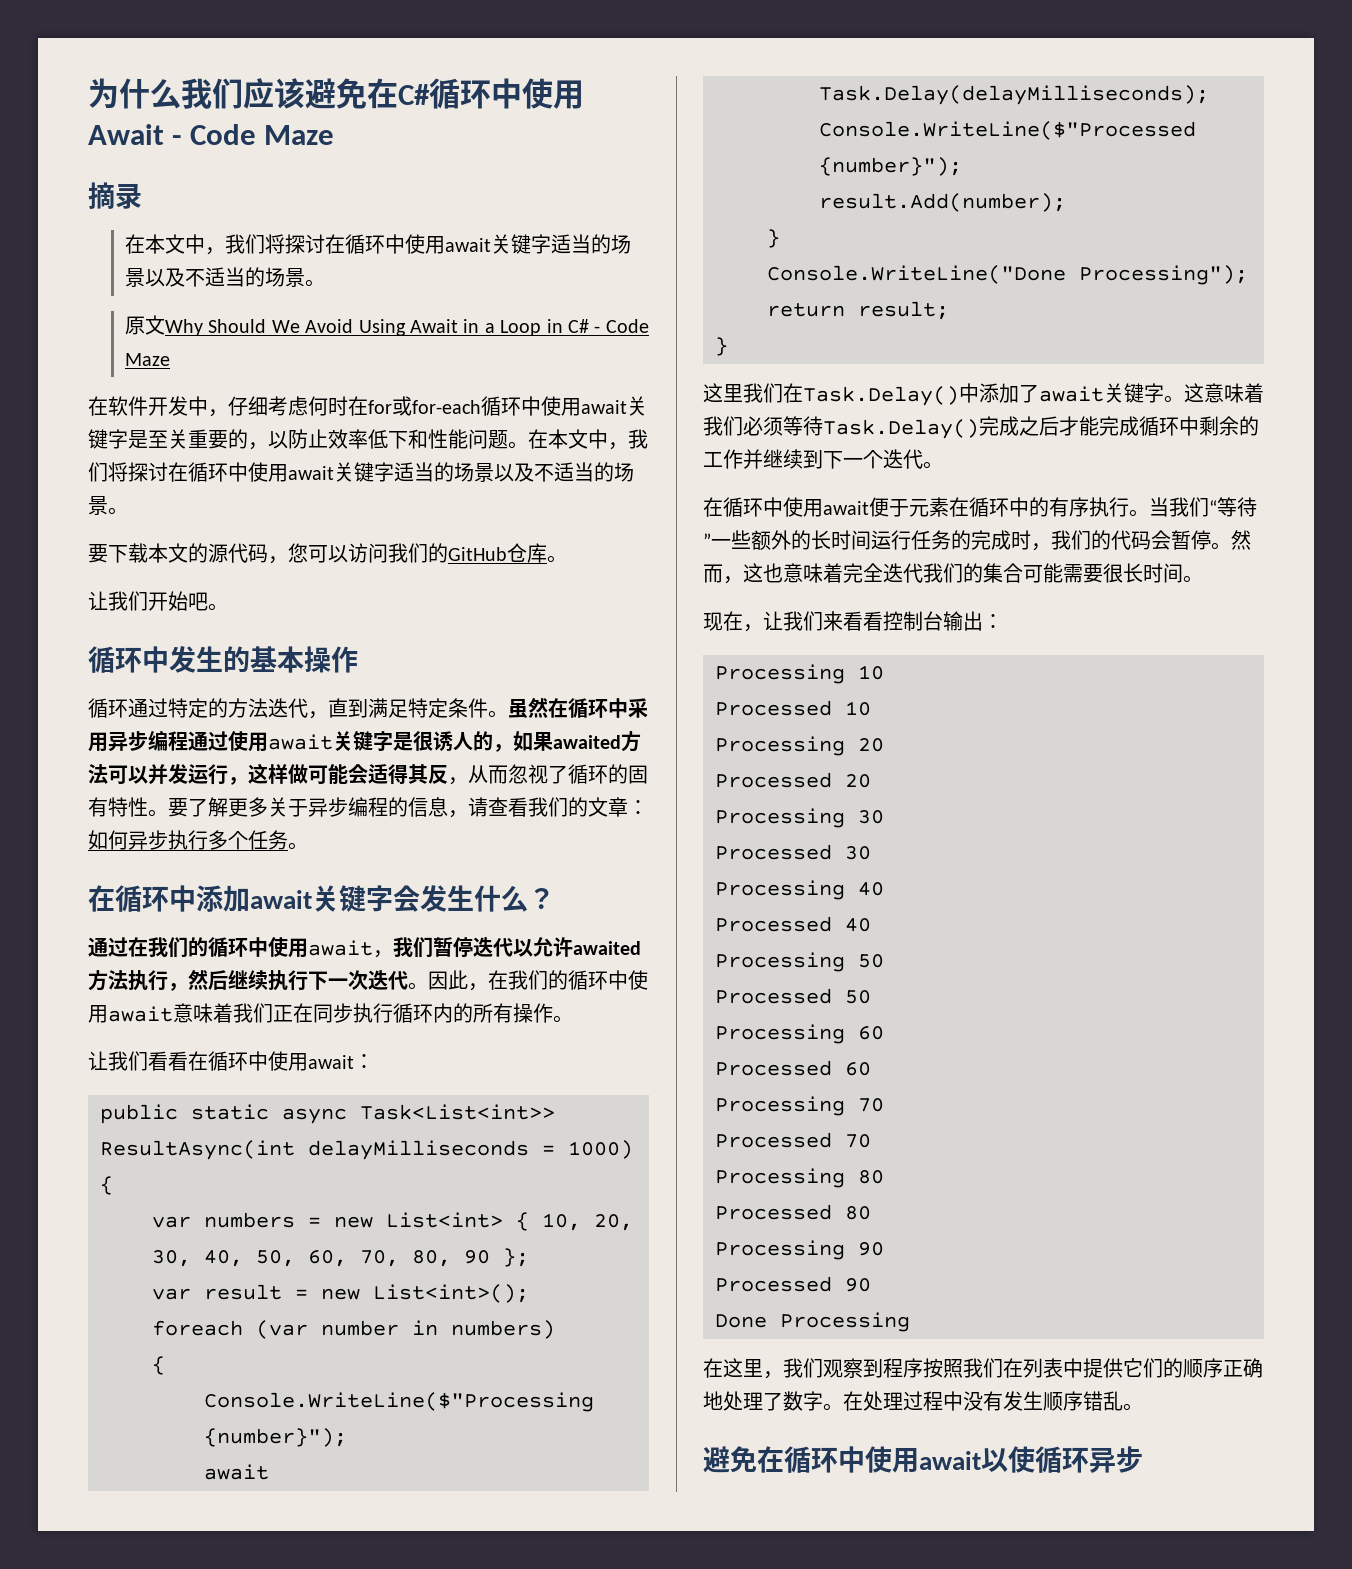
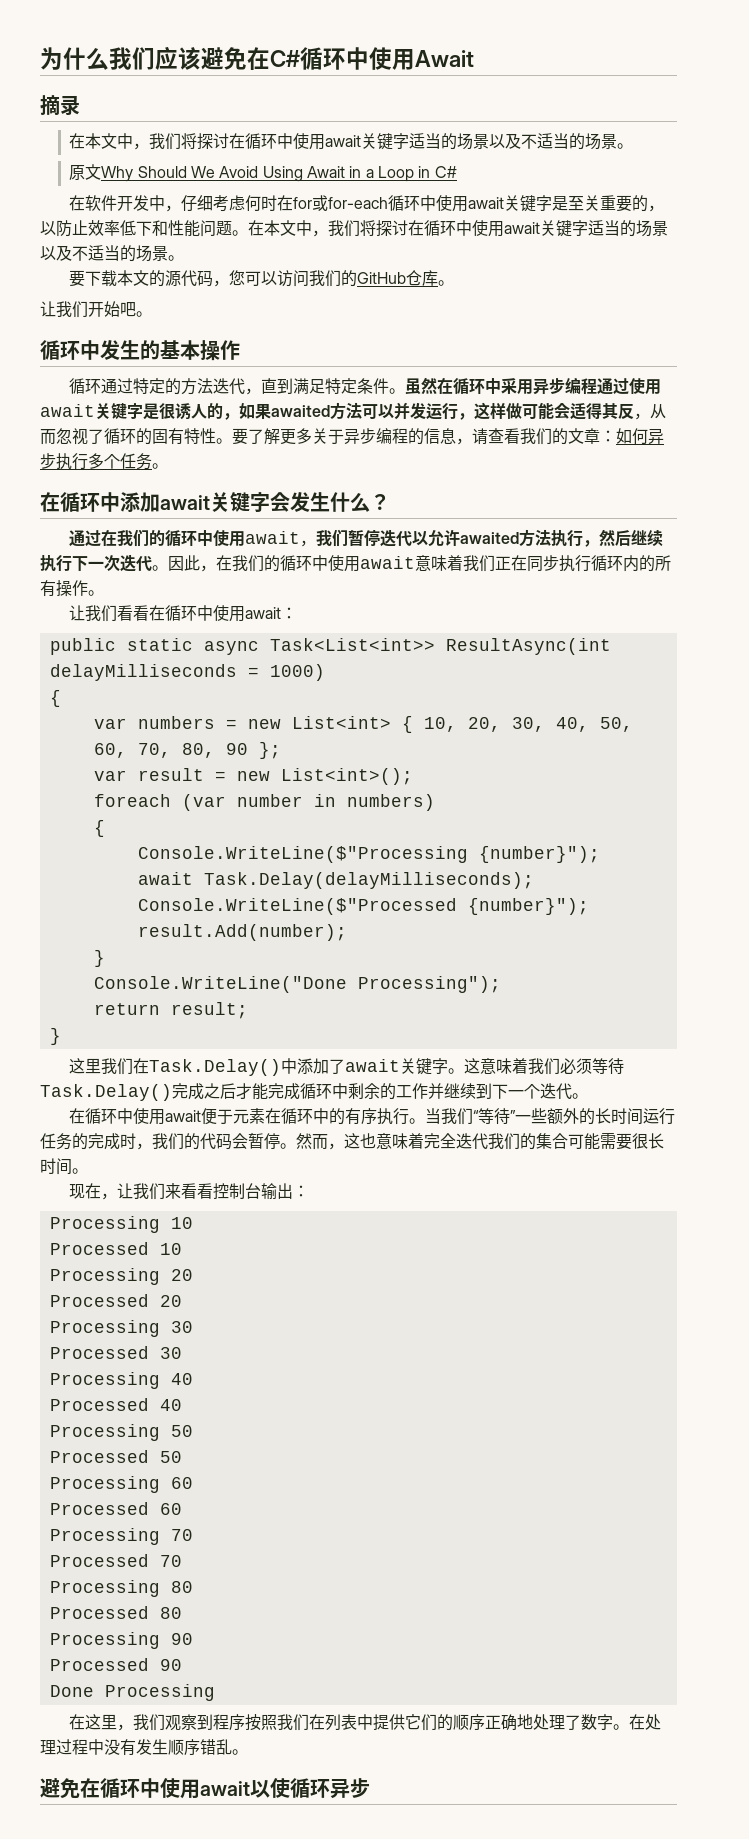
[172,124,335,145] - Code Maze -> (474, 58) none
[594,319,649,333] [124,353,170,366] - Code Maze -> (457, 172) none

